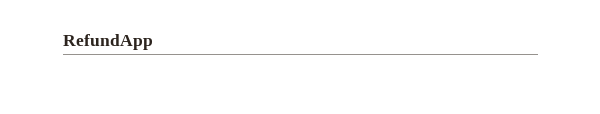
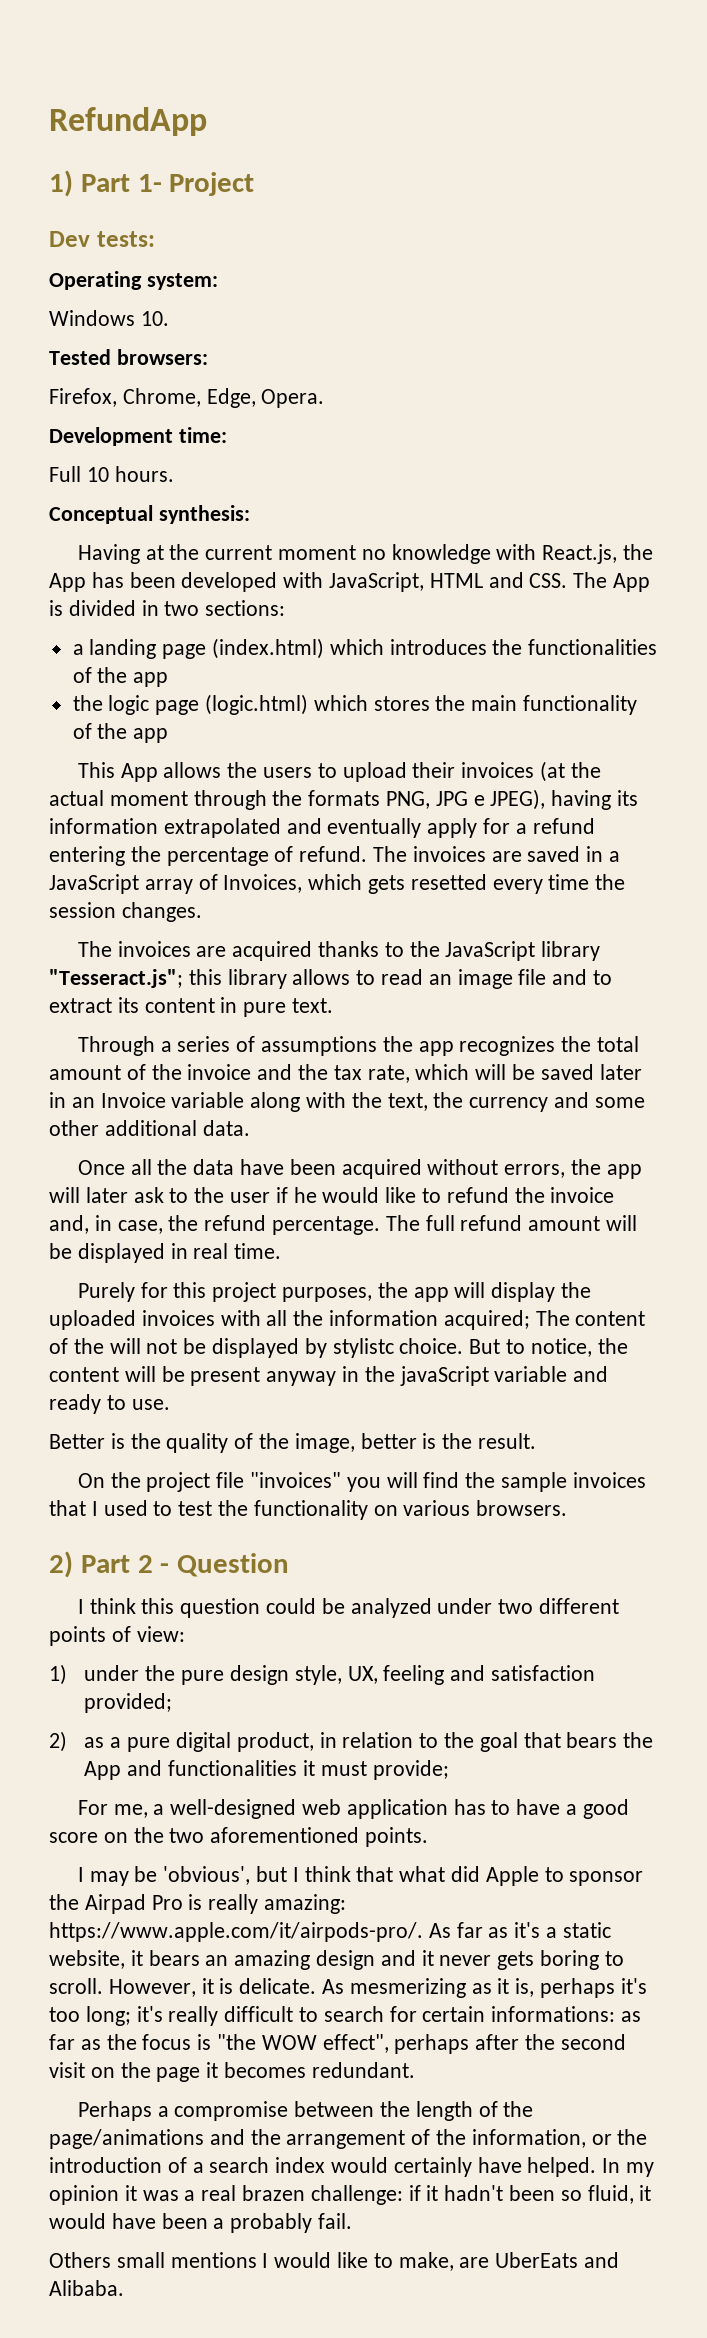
(153, 42) none -> [49,170,255,197] [49,231,155,247] [49,271,218,290] [49,310,169,326] [49,349,208,365] [49,388,325,408] [49,427,227,446] [49,466,174,482] [49,505,250,524] [77,544,653,564] [49,572,651,592] [49,600,286,616] [72,638,658,659] [72,667,169,687] [72,694,638,715] [72,723,169,743] [77,761,601,782] [49,789,639,810] [49,818,595,838] [49,846,621,866] [49,874,626,894] [49,902,202,922] [77,941,601,961] [49,969,613,989] [49,997,334,1017] [77,1036,639,1056] [49,1064,642,1083] [49,1092,645,1112] [49,1120,250,1136] [77,1159,642,1179] [49,1187,615,1203] [49,1215,638,1235] [49,1243,282,1263] [77,1282,591,1302] [49,1310,646,1330] [49,1338,628,1358] [49,1366,609,1386] [49,1394,170,1414] [49,1433,537,1453] [77,1472,646,1492] [49,1500,568,1520] [49,1551,290,1578] [77,1598,619,1618] [49,1626,185,1646] [49,1664,595,1685] [84,1693,173,1713] [49,1731,654,1752] [84,1760,449,1780] [77,1799,629,1819] [49,1827,429,1847] [77,1866,644,1886] [49,1894,347,1914] [49,1922,611,1942] [49,1950,624,1970] [49,1978,647,1998] [49,2006,642,2026] [49,2034,626,2054] [49,2062,415,2082] [77,2101,534,2121] [49,2129,648,2149] [49,2157,655,2177] [49,2185,652,2205] [49,2213,353,2233] [49,2252,620,2271] [49,2280,124,2296] // 1) Part 1- Project // Dev tests: // Operating system: // Windows 10. // Tested browsers: // Firefox, Chrome, Edge, Opera. // Development time: // Full 10 hours. // Conceptual synthesis: // Having at the current moment no knowledge with React.js, the App has been developed with JavaScript, HTML and CSS. The App is divided in two sections: // a landing page (index.html) which introduces the functionalities of the app // the logic page (logic.html) which stores the main functionality of the app // This App allows the users to upload their invoices (at the actual moment through the formats PNG, JPG e JPEG), having its information extrapolated and eventually apply for a refund entering the percentage of refund. The invoices are saved in a JavaScript array of Invoices, which gets resetted every time the session changes. // The invoices are acquired thanks to the JavaScript library "Tesseract.js"; this library allows to read an image file and to extract its content in pure text. // Through a series of assumptions the app recognizes the total amount of the invoice and the tax rate, which will be saved later in an Invoice variable along with the text, the currency and some other additional data. // Once all the data have been acquired without errors, the app will later ask to the user if he would like to refund the invoice and, in case, the refund percentage. The full refund amount will be displayed in real time. // Purely for this project purposes, the app will display the uploaded invoices with all the information acquired; The content of the will not be displayed by stylistc choice. But to notice, the content will be present anyway in the javaScript variable and ready to use. // Better is the quality of the image, better is the result. // On the project file "invoices" you will find the sample invoices that I used to test the functionality on various browsers. // 2) Part 2 - Question // I think this question could be analyzed under two different points of view: // 1) under the pure design style, UX, feeling and satisfaction provided; // 2) as a pure digital product, in relation to the goal that bears the App and functionalities it must provide; // For me, a well-designed web application has to have a good score on the two aforementioned points. // I may be 'obvious', but I think that what did Apple to sponsor the Airpad Pro is really amazing: https://www.apple.com/it/airpods-pro/. As far as it's a static website, it bears an amazing design and it never gets boring to scroll. However, it is delicate. As mesmerizing as it is, perhaps it's too long; it's really difficult to search for certain informations: as far as the focus is "the WOW effect", perhaps after the second visit on the page it becomes redundant. // Perhaps a compromise between the length of the page/animations and the arrangement of the information, or the introduction of a search index would certainly have helped. In my opinion it was a real brazen challenge: if it hadn't been so fluid, it would have been a probably fail. // Others small mentions I would like to make, are UberEats and Alibaba.

